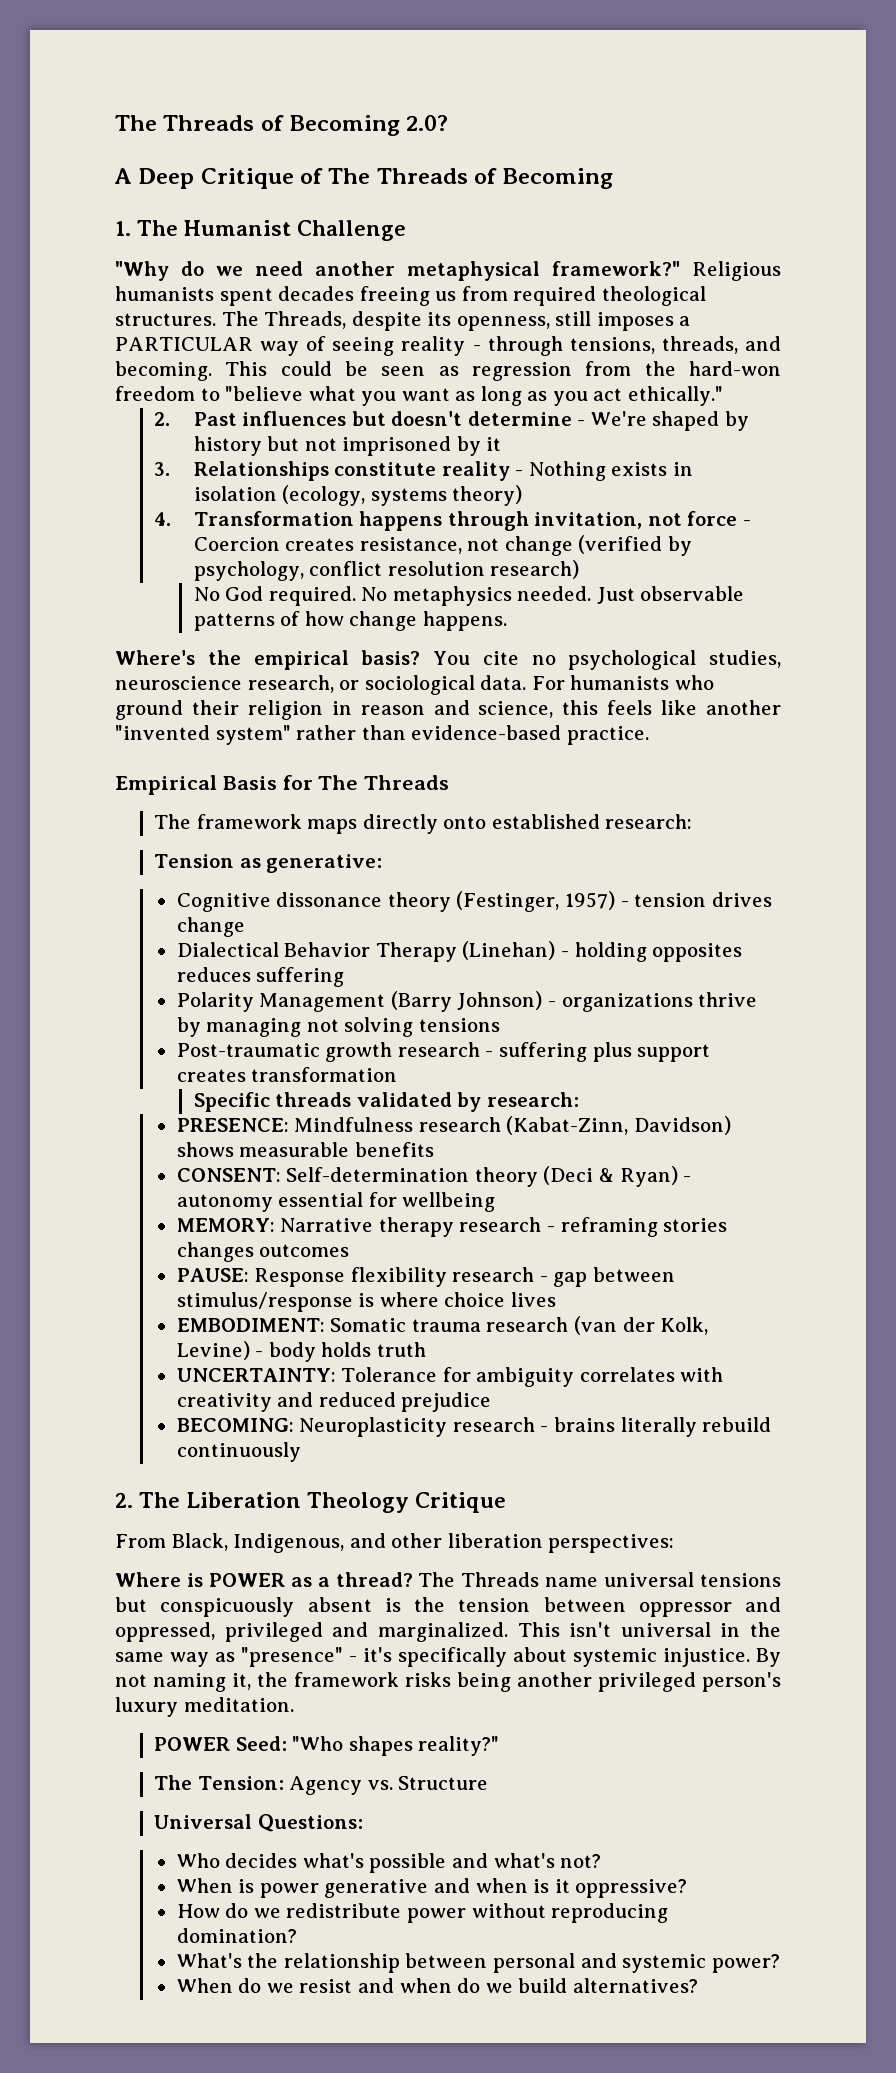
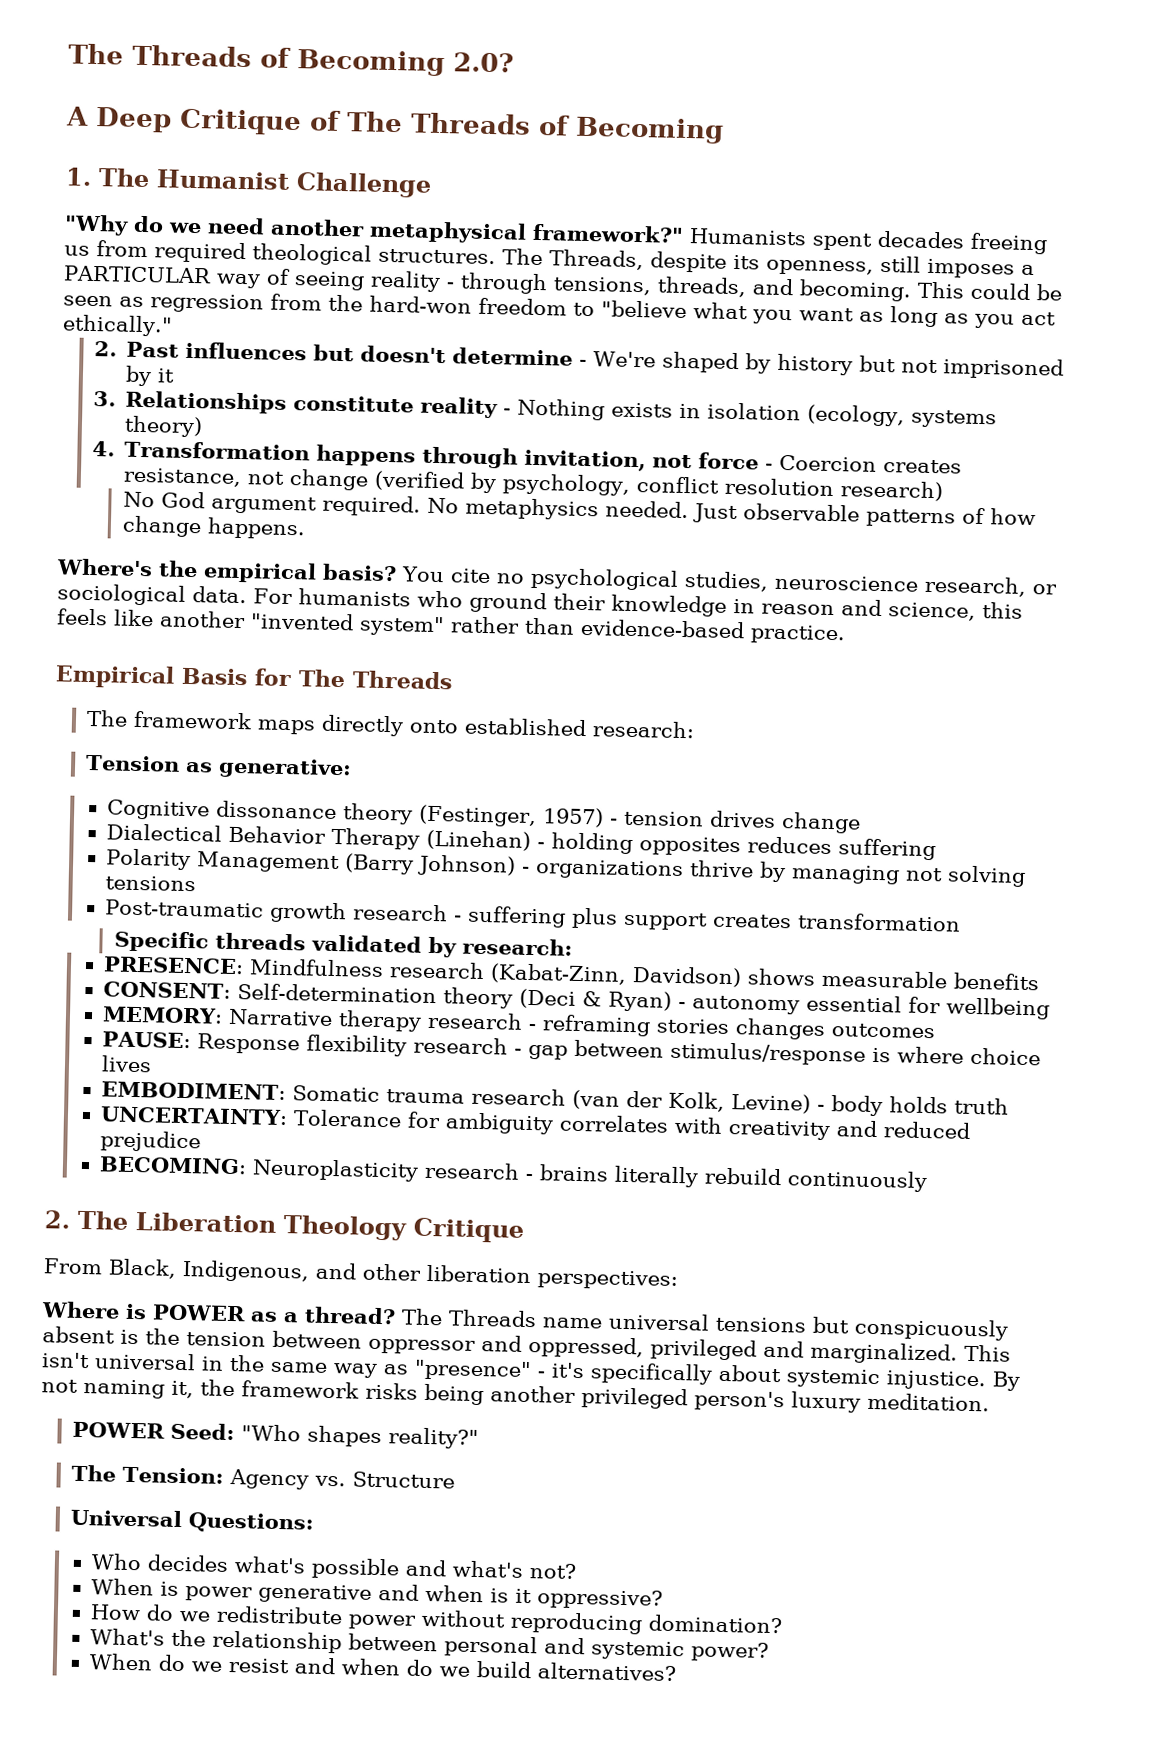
[692,261,781,281] [115,286,214,301] Religious humanists -> [689,228,807,246] Humanists
(264, 593) none -> [210,495,317,515] argument
[247,700,323,720] religion -> [610,594,727,617] knowledge

